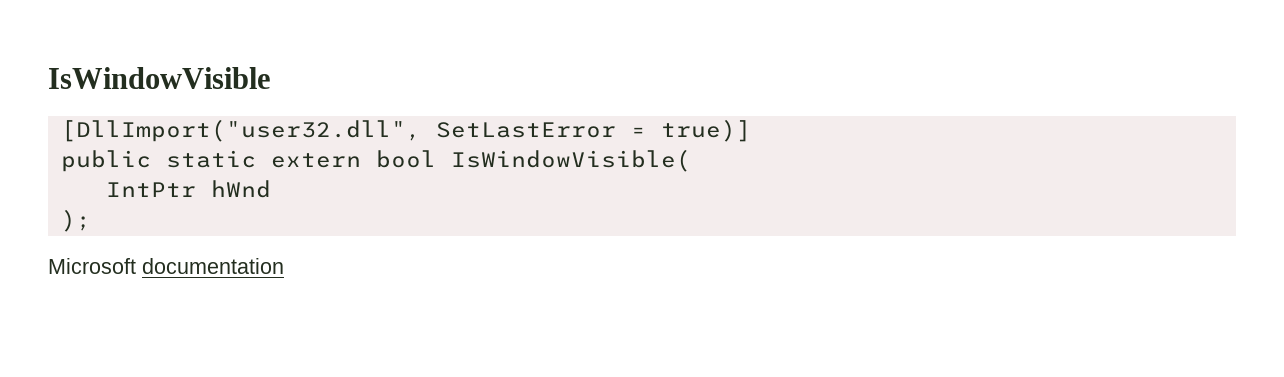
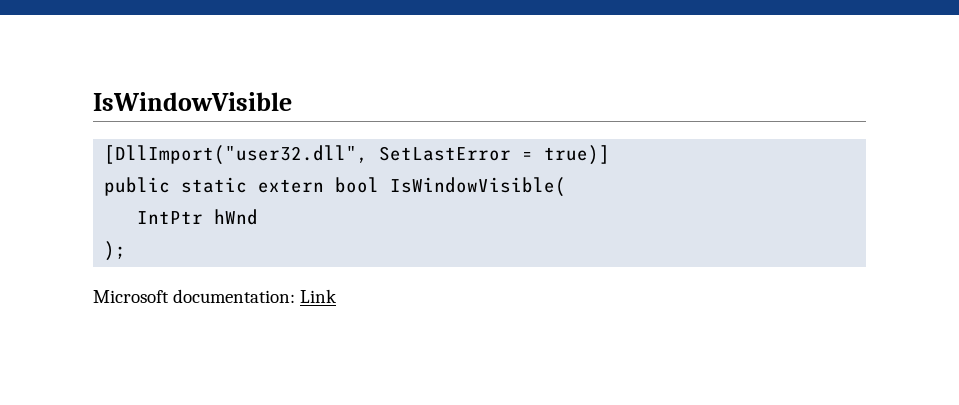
[142,258,284,274] documentation -> [173,289,338,303] documentation: Link

